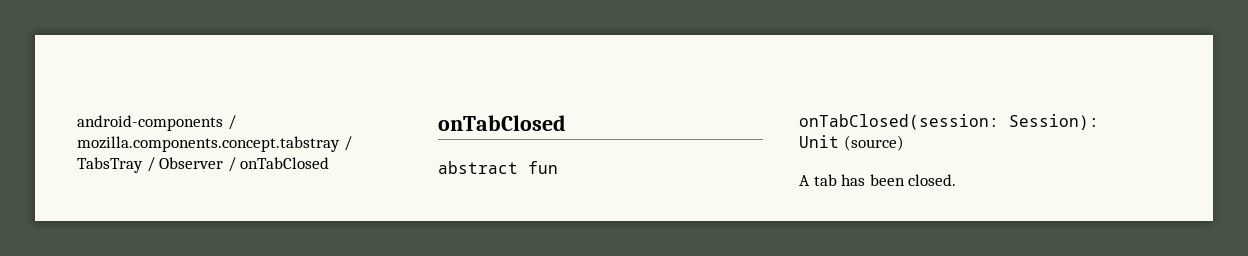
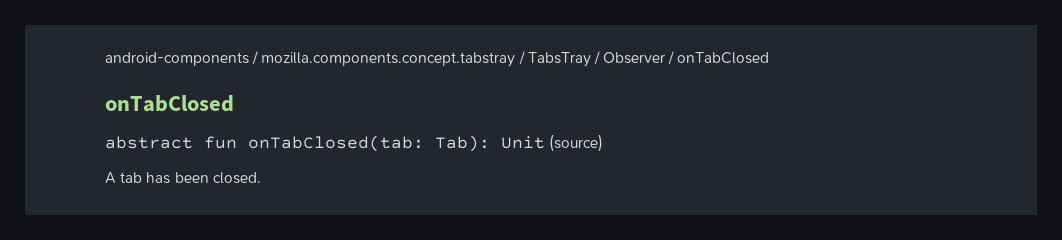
[799,114,1099,130] onTabClosed(session: Session): -> [248,135,490,152] onTabClosed(tab: Tab):

